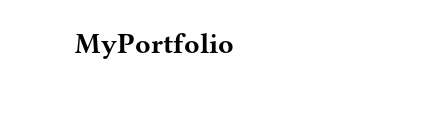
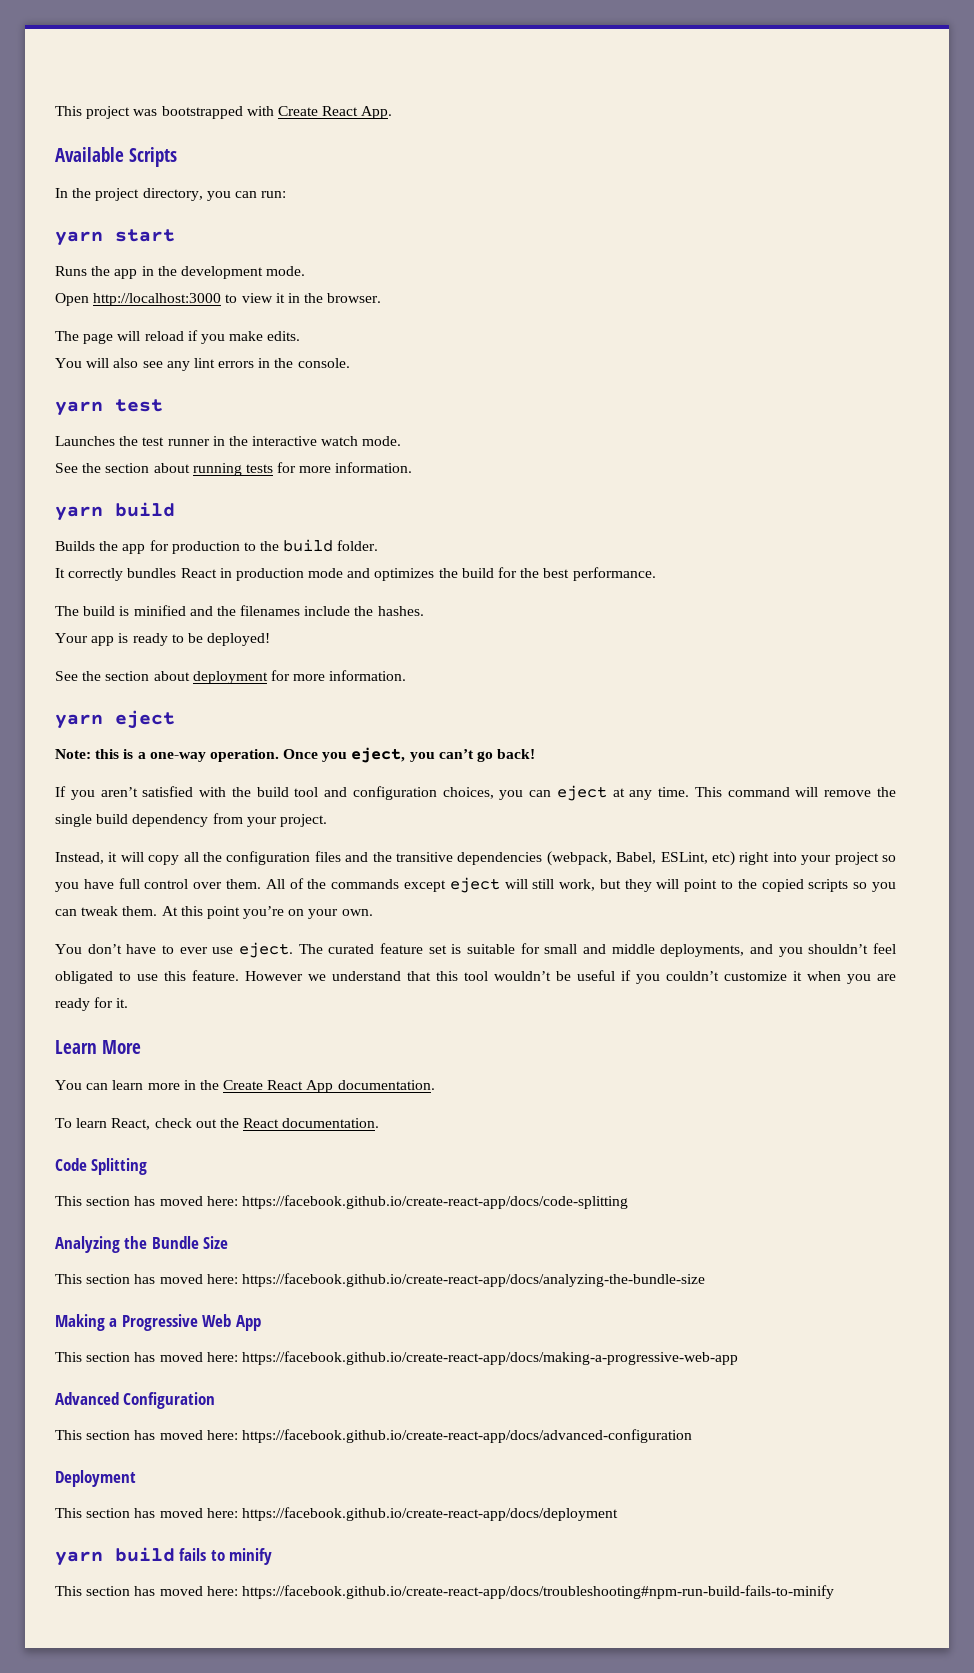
[75,33,234,59] MyPortfolio -> [55,106,393,119] [55,147,178,167] [55,188,287,201] [55,229,175,246] [55,266,306,279] [55,293,382,306] [55,330,301,344] [55,358,350,371] [55,399,163,416] [55,436,402,446] [55,462,413,476] [55,502,175,521] [55,539,379,554] [55,567,656,581] [55,605,424,616] [55,633,271,646] [55,670,407,684] [55,710,175,729] [55,747,536,763] [55,785,897,801] [55,813,327,827] [55,851,896,866] [55,877,896,893] [55,906,373,919] [55,942,896,958] [55,970,896,984] [55,997,129,1011] [55,1040,142,1054] [55,1080,435,1093] [55,1118,380,1130] [55,1158,148,1175] [55,1195,628,1209] [55,1236,229,1253] [55,1273,705,1287] [55,1314,261,1331] [55,1351,738,1365] [55,1392,216,1409] [55,1429,692,1443] [55,1470,136,1487] [55,1507,618,1521] [55,1547,273,1566] [55,1585,834,1599] This project was bootstrapped with Create React App. // Available Scripts // In the project directory, you can run: // yarn start // Runs the app in the development mode. // Open http://localhost:3000 to view it in the browser. // The page will reload if you make edits. // You will also see any lint errors in the console. // yarn test // Launches the test runner in the interactive watch mode. // See the section about running tests for more information. // yarn build // Builds the app for production to the build folder. // It correctly bundles React in production mode and optimizes the build for the best performance. // The build is minified and the filenames include the hashes. // Your app is ready to be deployed! // See the section about deployment for more information. // yarn eject // Note: this is a one-way operation. Once you eject, you can’t go back! // If you aren’t satisfied with the build tool and configuration choices, you can eject at any time. This command will remove the single build dependency from your project. // Instead, it will copy all the configuration files and the transitive dependencies (webpack, Babel, ESLint, etc) right into your project so you have full control over them. All of the commands except eject will still work, but they will point to the copied scripts so you can tweak them. At this point you’re on your own. // You don’t have to ever use eject. The curated feature set is suitable for small and middle deployments, and you shouldn’t feel obligated to use this feature. However we understand that this tool wouldn’t be useful if you couldn’t customize it when you are ready for it. // Learn More // You can learn more in the Create React App documentation. // To learn React, check out the React documentation. // Code Splitting // This section has moved here: https://facebook.github.io/create-react-app/docs/code-splitting // Analyzing the Bundle Size // This section has moved here: https://facebook.github.io/create-react-app/docs/analyzing-the-bundle-size // Making a Progressive Web App // This section has moved here: https://facebook.github.io/create-react-app/docs/making-a-progressive-web-app // Advanced Configuration // This section has moved here: https://facebook.github.io/create-react-app/docs/advanced-configuration // Deployment // This section has moved here: https://facebook.github.io/create-react-app/docs/deployment // yarn build fails to minify // This section has moved here: https://facebook.github.io/create-react-app/docs/troubleshooting#npm-run-build-fails-to-minify

